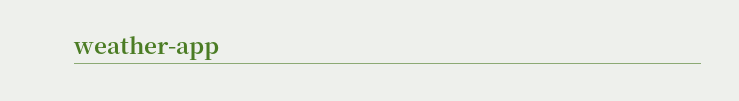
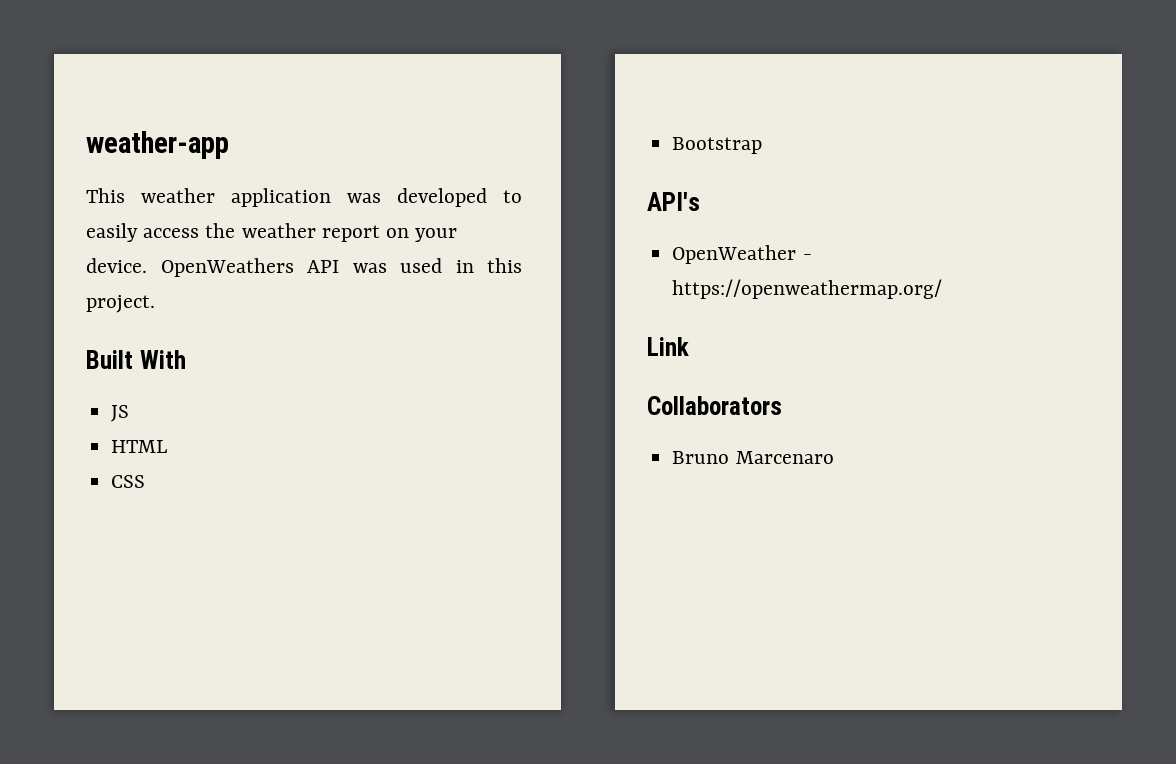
(219, 48) none -> [86,188,522,207] [86,223,458,242] [86,258,522,277] [86,295,155,313] [86,350,186,369] [111,405,130,422] [111,440,168,453] [111,475,146,488] [672,137,763,154] [647,192,700,211] [672,245,812,264] [672,279,943,299] [647,337,689,356] [647,396,782,415] [672,451,834,464] // This weather application was developed to easily access the weather report on your device. OpenWeathers API was used in this project. // Built With // JS // HTML // CSS // Bootstrap // API's // OpenWeather - https://openweathermap.org/ // Link // Collaborators // Bruno Marcenaro

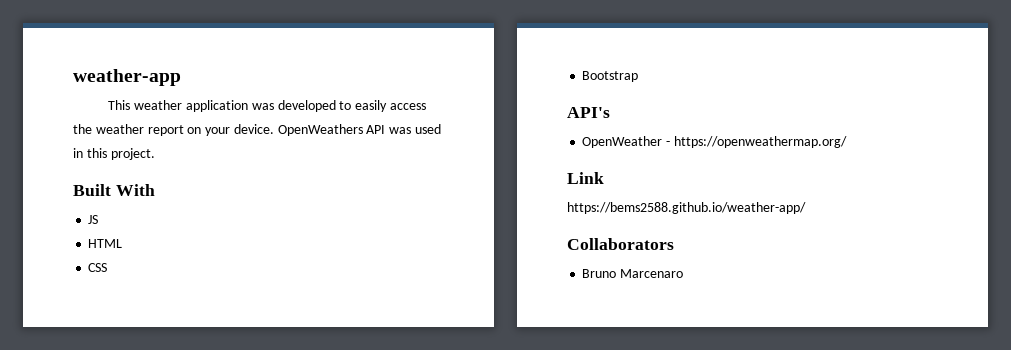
(689, 346) none -> [567,202,806,214] // https://bems2588.github.io/weather-app/

